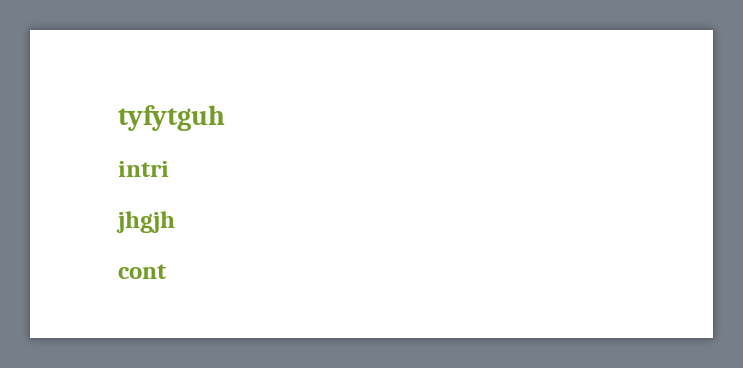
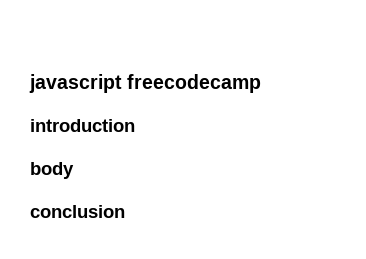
[118,105,225,131] [118,161,169,177] [116,211,175,233] [118,264,167,279] tyfytguh // intri // jhgjh // cont -> [29,74,262,93] [30,119,135,132] [30,162,74,179] [30,205,125,218] javascript freecodecamp // introduction // body // conclusion

